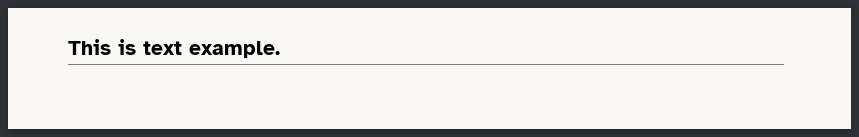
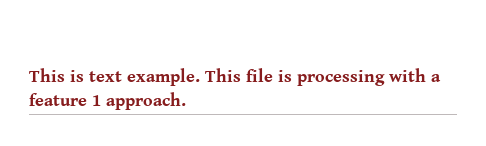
(280, 49) none -> [205,68,441,86] [29,92,186,110] This file is processing with a feature 1 approach.

